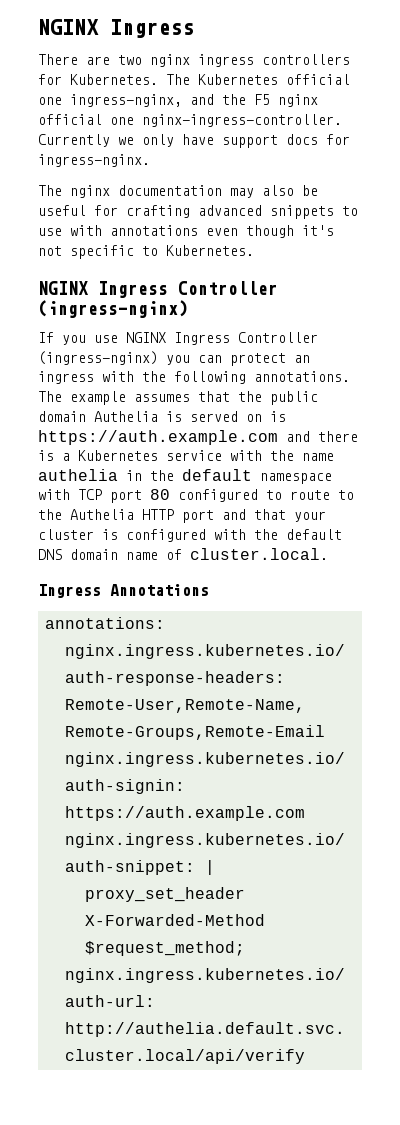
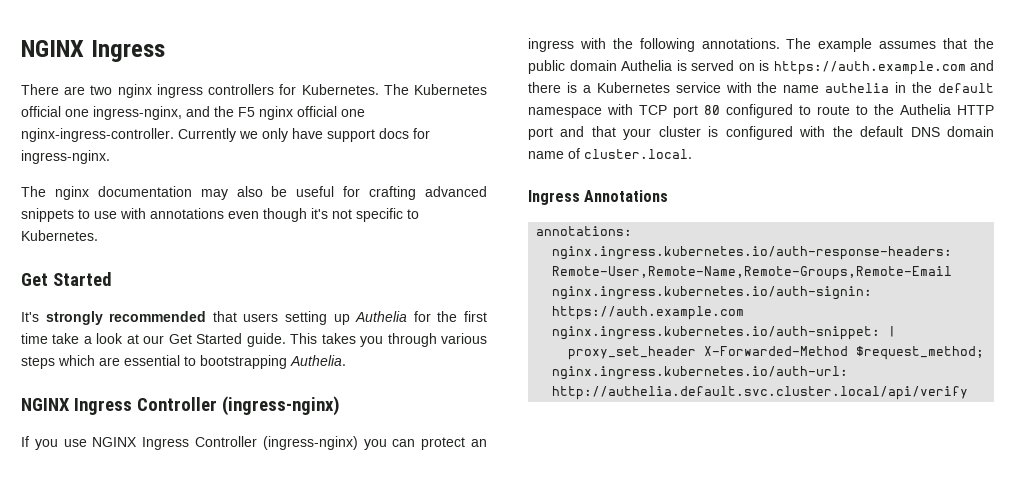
(254, 250) none -> [21,272,112,286] [21,311,488,325] [21,333,487,347] [21,355,346,369] // Get Started // It's strongly recommended that users setting up Authelia for the first time take a look at our Get Started guide. This takes you through various steps which are essential to bootstrapping Authelia.

